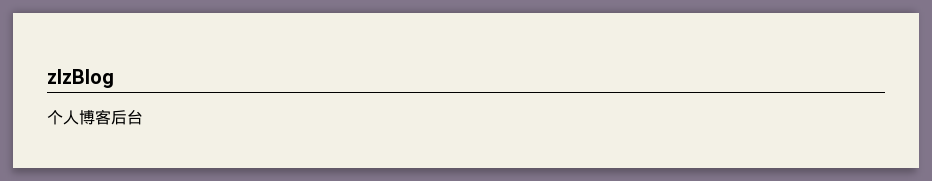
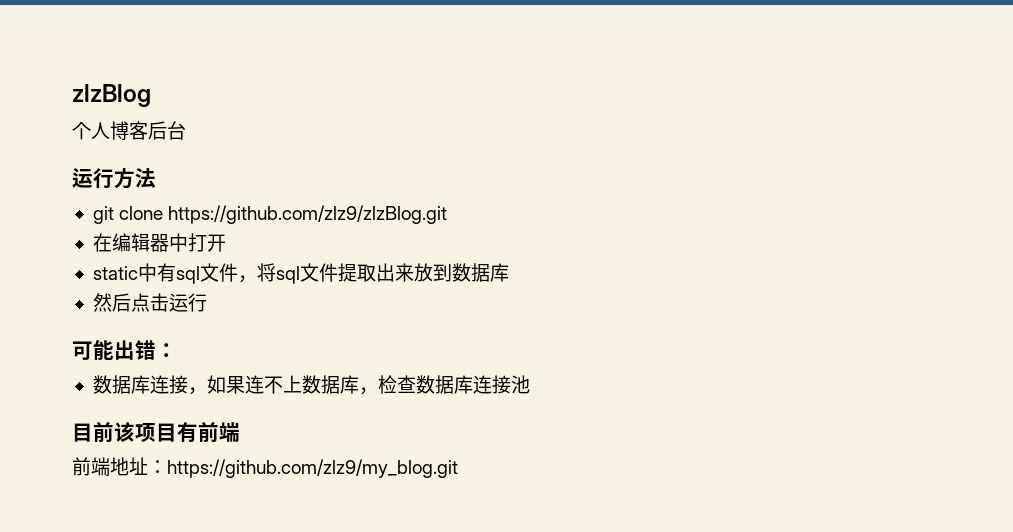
(143, 117) none -> [72,168,156,189] [92,205,448,224] [92,233,226,252] [92,263,509,284] [92,293,207,312] [72,340,177,360] [92,375,530,395] [72,422,240,443] [72,457,458,478] // 运行方法 // git clone https://github.com/zlz9/zlzBlog.git // 在编辑器中打开 // static中有sql文件，将sql文件提取出来放到数据库 // 然后点击运行 // 可能出错： // 数据库连接，如果连不上数据库，检查数据库连接池 // 目前该项目有前端 // 前端地址：https://github.com/zlz9/my_blog.git

